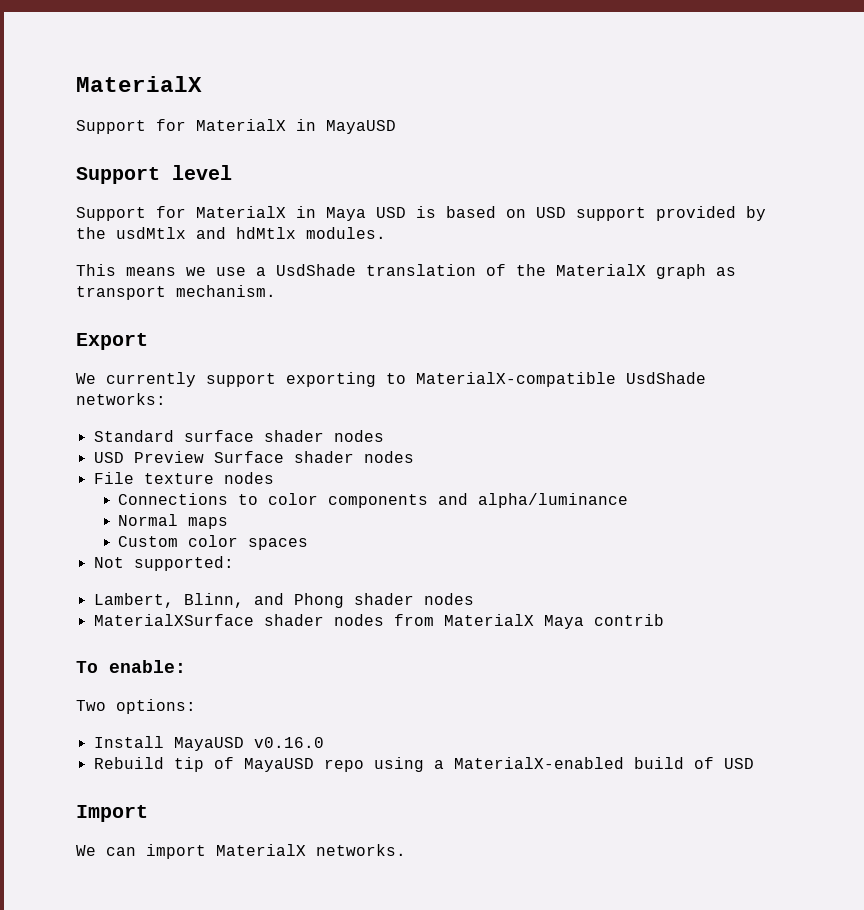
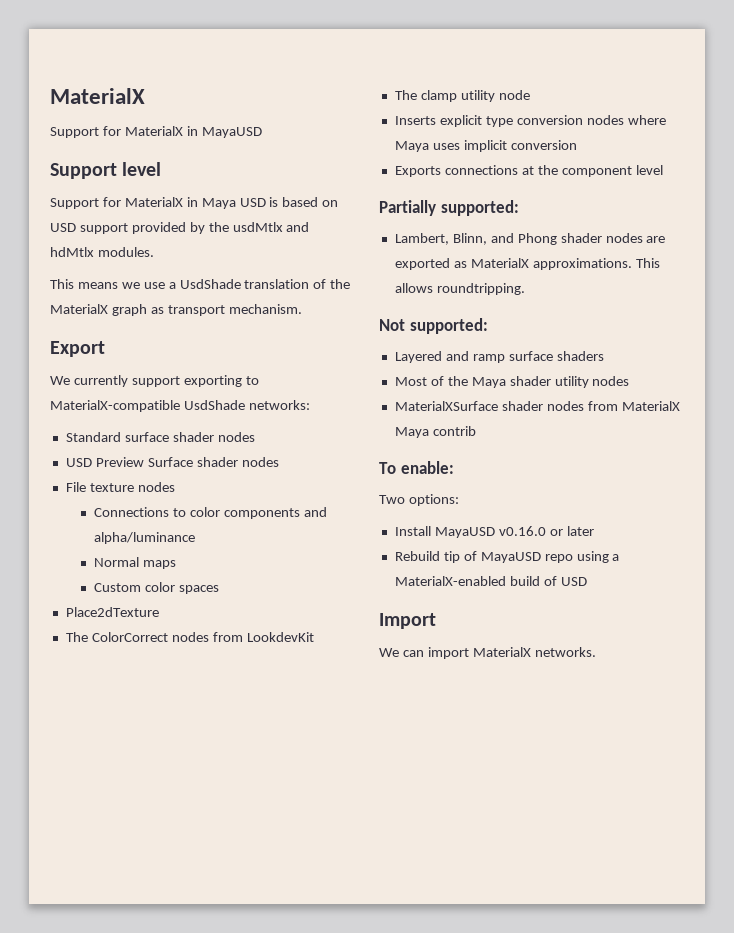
[93,557,124,568] Not -> [65,607,159,617] [65,632,314,642] [394,90,530,102] [394,115,666,127] [394,140,577,152] [394,165,663,177] [379,200,436,216] Place2dTexture // The ColorCorrect nodes from LookdevKit // The clamp utility node // Inserts explicit type conversion nodes where Maya uses implicit conversion // Exports connections at the component level // Partially
(474, 599) none -> [646,236,666,243] [394,258,660,270] [394,283,525,295] [379,318,488,334] [394,351,604,363] [394,376,630,388] are exported as MaterialX approximations. This allows roundtripping. // Not supported: // Layered and ramp surface shaders // Most of the Maya shader utility nodes
(324, 742) none -> [549,526,594,536] or later

